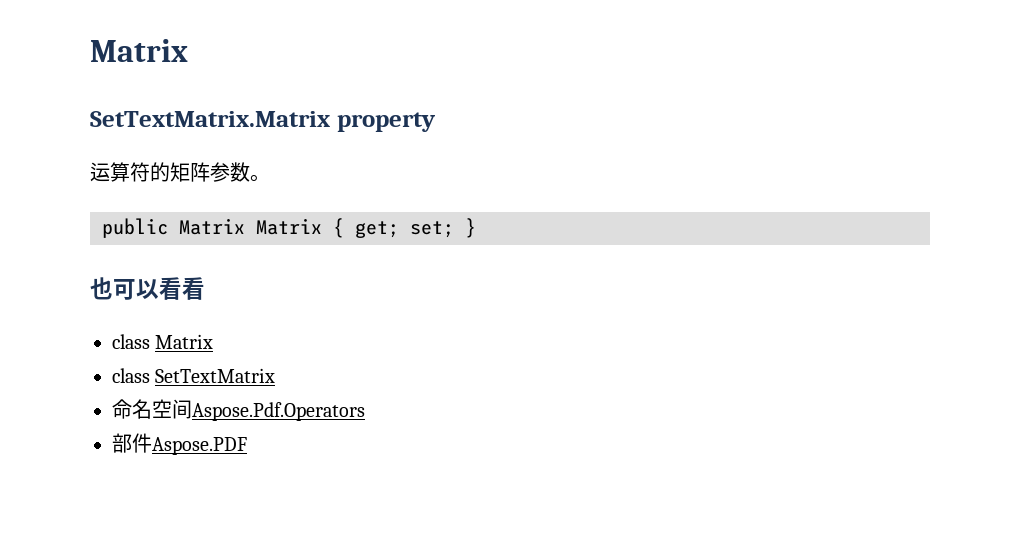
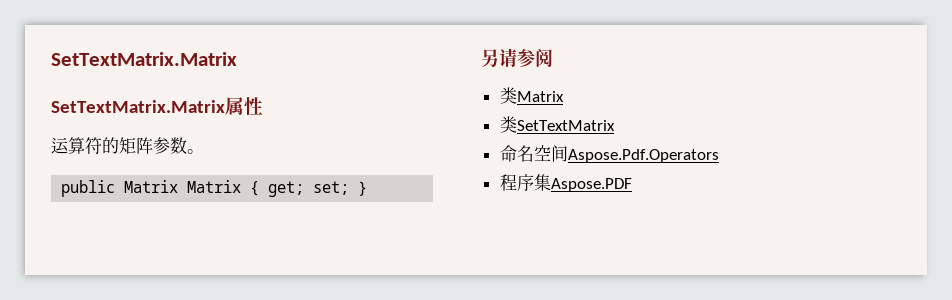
[90,39,188,62] [90,111,436,132] Matrix // SetTextMatrix.Matrix property -> [51,52,237,66] [51,97,263,116] SetTextMatrix.Matrix // SetTextMatrix.Matrix属性
[90,277,205,300] [112,334,214,349] [112,368,150,383] 也可以看看 // class Matrix // class -> [481,48,553,68] [499,87,564,104] [499,116,517,133] 另请参阅 // 类Matrix // 类
[112,433,152,453] 部件 -> [499,174,551,191] 程序集

